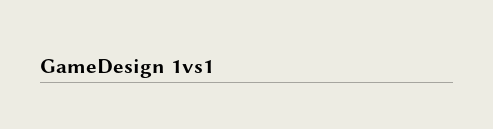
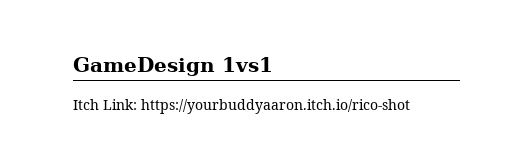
(214, 66) none -> [73,99,410,114] // Itch Link: https://yourbuddyaaron.itch.io/rico-shot

